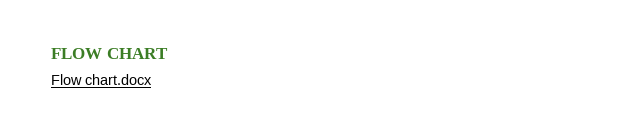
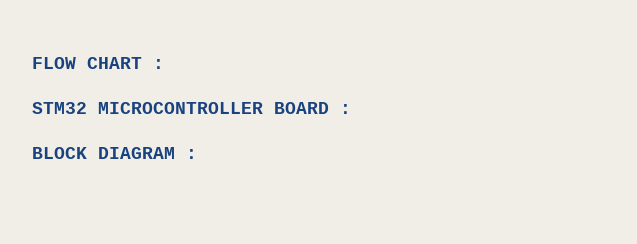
[51,74,152,85] // Flow chart.docx -> [153,59,164,69] [32,102,351,114] [32,147,197,159] : // STM32 MICROCONTROLLER BOARD : // BLOCK DIAGRAM :

